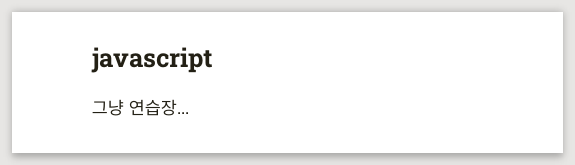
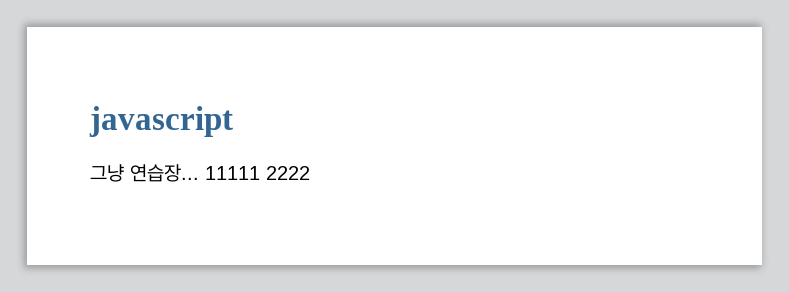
(189, 107) none -> [205,166,310,180] 11111 2222

